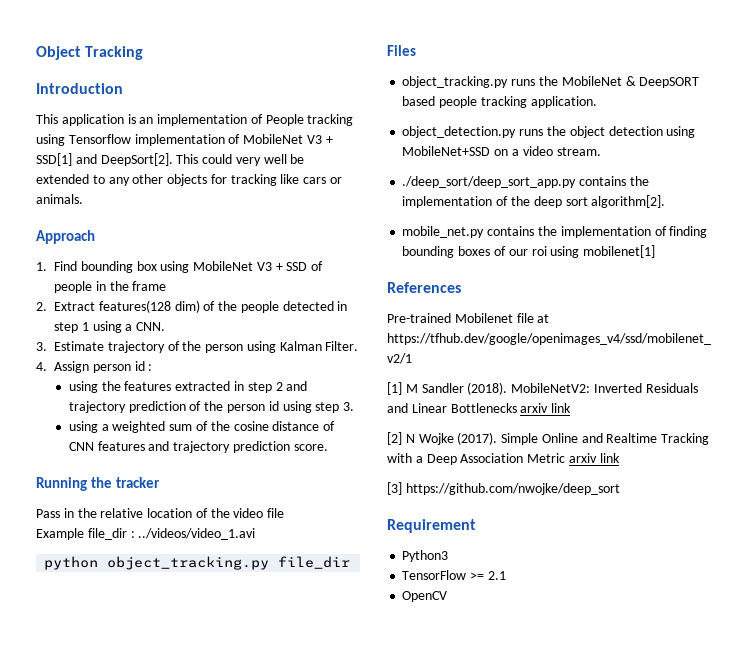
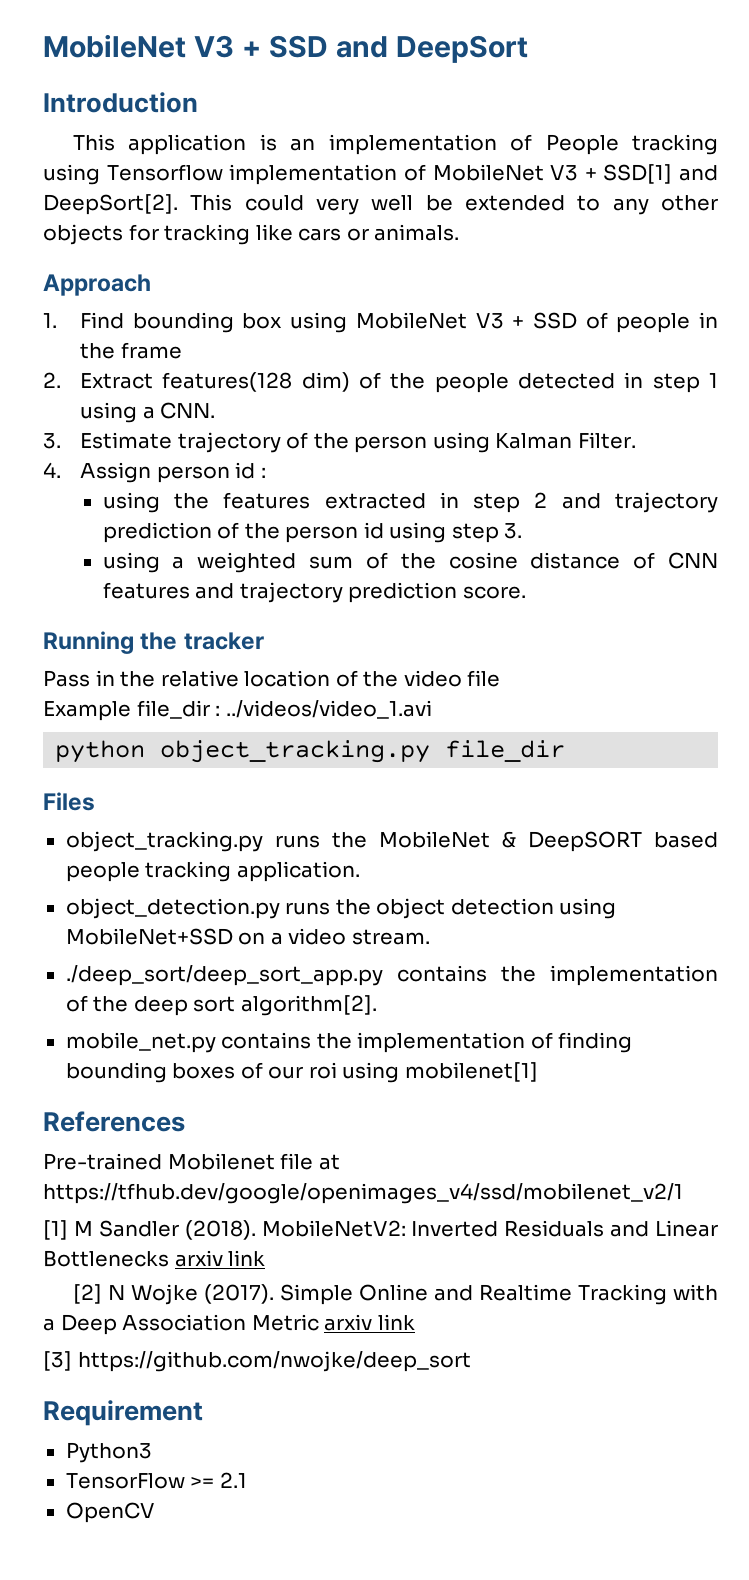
[36,46,144,60] Object Tracking -> [43,34,528,63] MobileNet V3 + SSD and DeepSort

